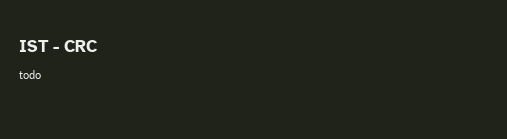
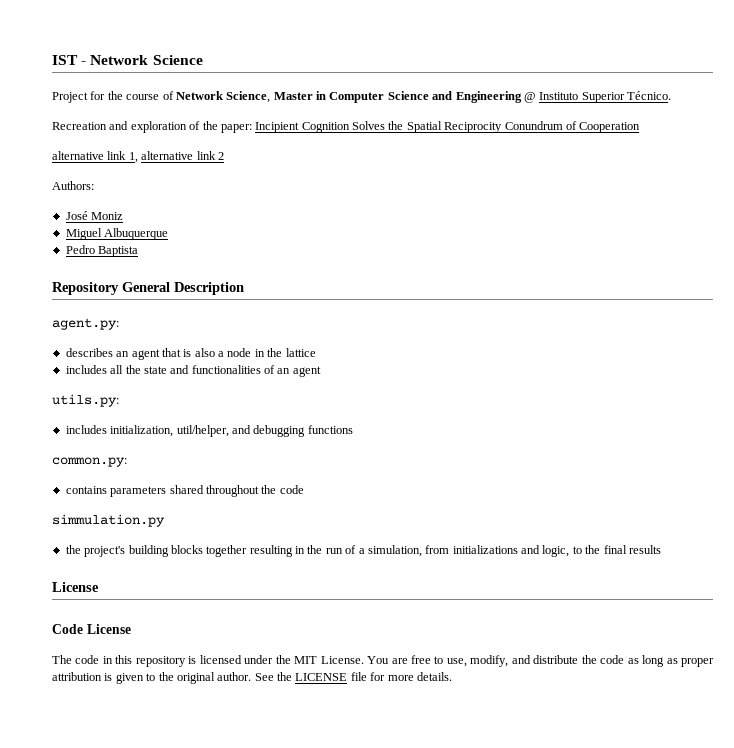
[64,40,98,52] [19,70,41,79] CRC // todo -> [90,55,203,65] [52,91,671,103] [52,121,641,133] [52,151,224,163] [52,181,94,190] [65,211,124,220] [65,228,169,240] [65,245,139,257] [52,282,244,295] [52,318,119,330] [65,348,316,360] [65,365,321,377] [52,394,119,407] [65,425,353,437] [52,457,127,467] [65,485,304,497] [52,514,165,527] [65,545,661,557] [52,582,99,592] [52,624,131,634] [52,655,714,667] [52,672,452,684] Network Science // Project for the course of Network Science, Master in Computer Science and Engineering @ Instituto Superior Técnico. // Recreation and exploration of the paper: Incipient Cognition Solves the Spatial Reciprocity Conundrum of Cooperation // alternative link 1, alternative link 2 // Authors: // José Moniz // Miguel Albuquerque // Pedro Baptista // Repository General Description // agent.py: // describes an agent that is also a node in the lattice // includes all the state and functionalities of an agent // utils.py: // includes initialization, util/helper, and debugging functions // common.py: // contains parameters shared throughout the code // simmulation.py // the project's building blocks together resulting in the run of a simulation, from initializations and logic, to the final results // License // Code License // The code in this repository is licensed under the MIT License. You are free to use, modify, and distribute the code as long as proper attribution is given to the original author. See the LICENSE file for more details.

